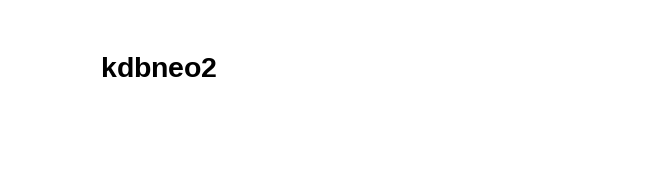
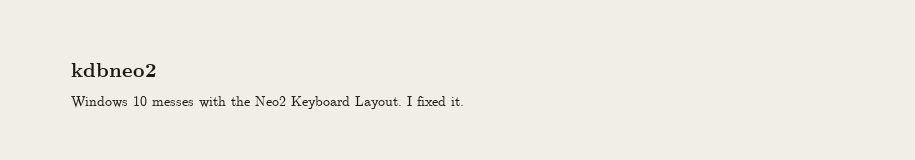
(217, 67) none -> [71,96,464,109] // Windows 10 messes with the Neo2 Keyboard Layout. I fixed it.

